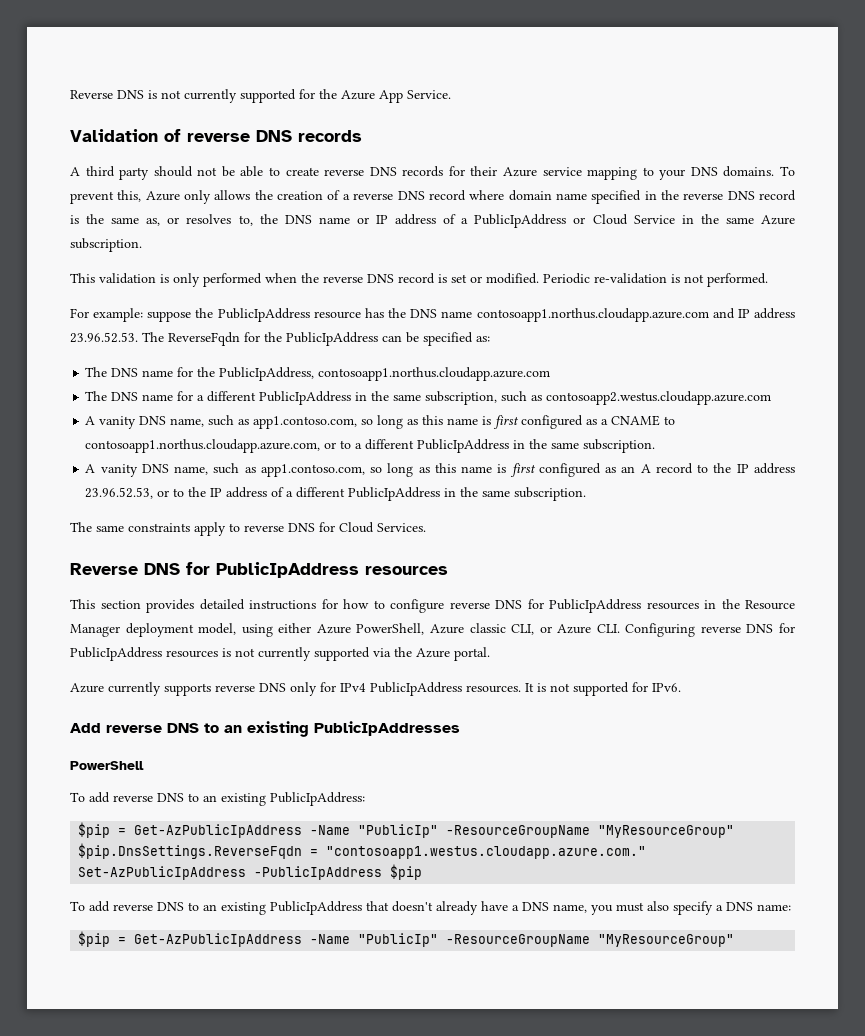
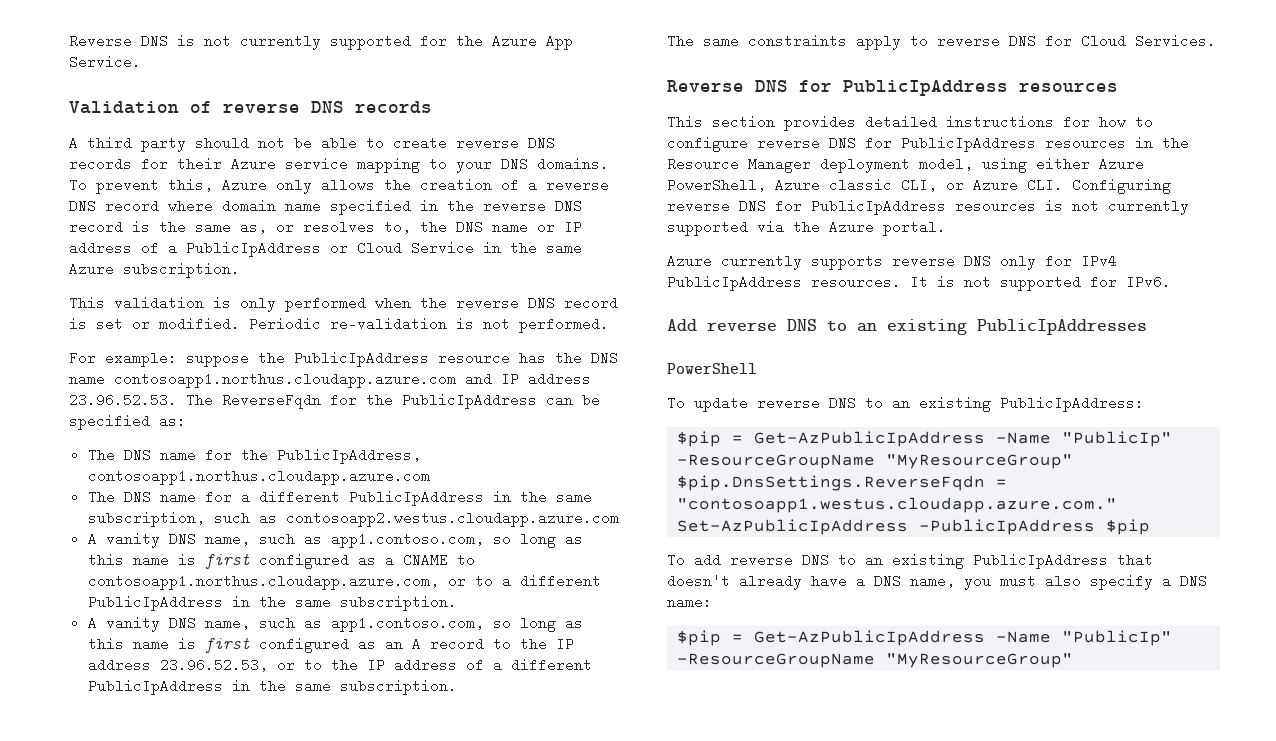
[89,792,110,803] add -> [694,396,748,412] update

